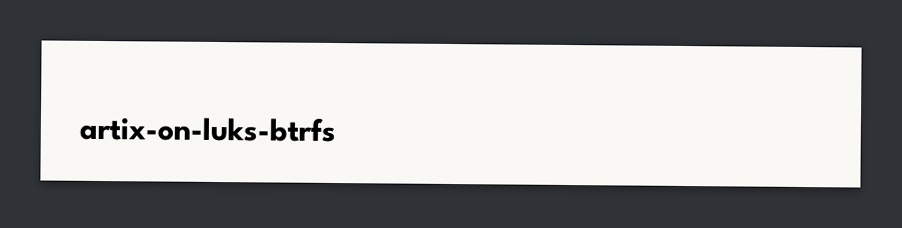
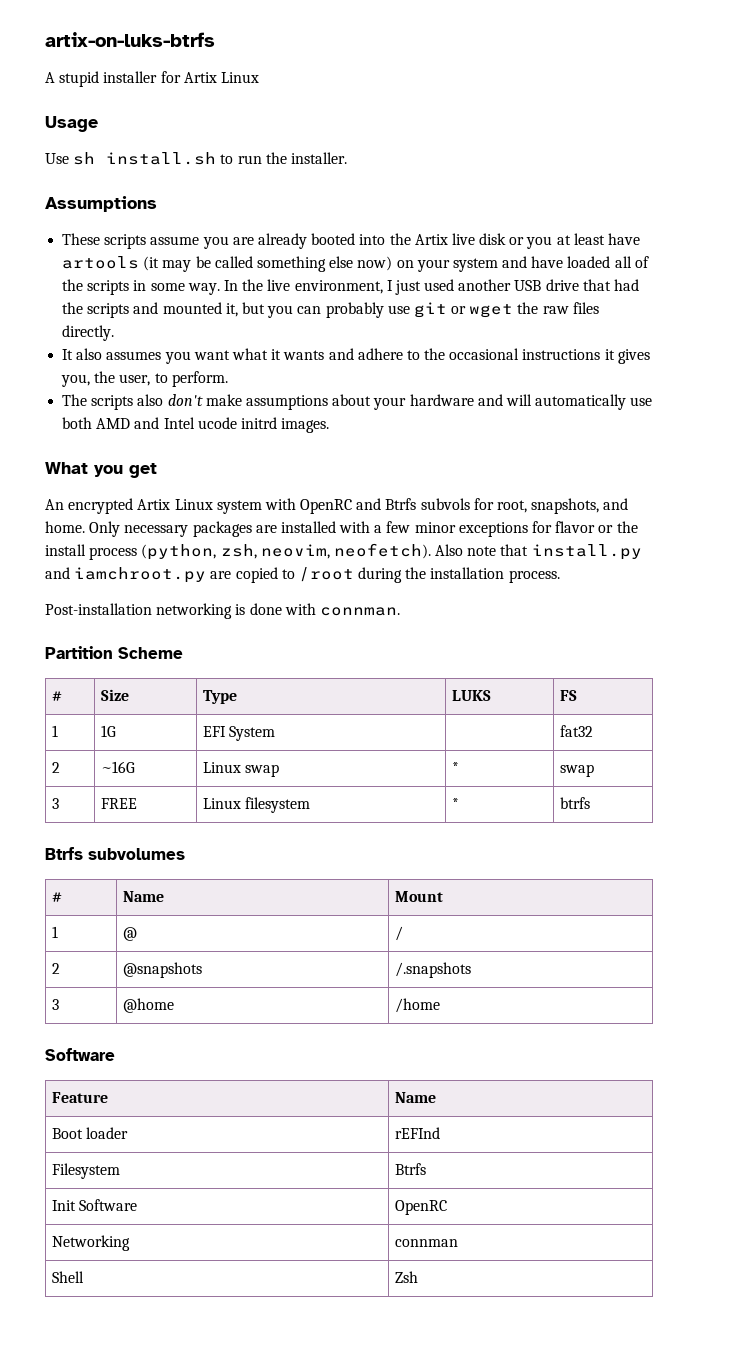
(336, 129) none -> [45,71,259,87] [45,116,98,132] [45,152,347,165] [45,196,157,212] [62,233,641,249] [62,256,649,272] [62,279,640,295] [62,302,599,318] [62,325,115,341] [62,348,650,364] [61,371,228,387] [62,394,653,410] [62,417,330,433] [45,462,157,478] [45,498,629,514] [45,521,638,537] [45,543,642,560] [45,567,560,583] [45,603,400,619] [45,646,183,659] [51,691,62,701] [100,689,129,701] [202,690,237,704] [451,690,491,701] [559,690,577,701] [51,725,58,737] [100,725,116,737] [202,726,275,741] [559,725,593,737] [51,762,60,773] [100,761,135,773] [202,762,279,777] [451,762,459,773] [559,764,594,777] [51,798,59,809] [100,798,137,809] [202,797,310,813] [451,798,459,809] [559,797,590,809] [45,847,185,860] [51,892,62,902] [122,891,164,902] [394,891,443,902] [51,926,58,938] [122,927,137,941] [394,926,403,941] [51,963,60,974] [122,962,202,978] [394,962,471,978] [51,999,59,1010] [122,998,174,1013] [394,998,440,1013] [45,1048,115,1061] [51,1092,108,1103] [394,1092,436,1103] [51,1127,128,1139] [394,1127,440,1139] [51,1163,120,1179] [394,1163,426,1175] [51,1199,137,1211] [394,1200,447,1215] [51,1235,130,1251] [394,1239,458,1247] [51,1271,84,1283] [394,1271,418,1283] // A stupid installer for Artix Linux // Usage // Use sh install.sh to run the installer. // Assumptions // These scripts assume you are already booted into the Artix live disk or you at least have artools (it may be called something else now) on your system and have loaded all of the scripts in some way. In the live environment, I just used another USB drive that had the scripts and mounted it, but you can probably use git or wget the raw files directly. // It also assumes you want what it wants and adhere to the occasional instructions it gives you, the user, to perform. // The scripts also don't make assumptions about your hardware and will automatically use both AMD and Intel ucode initrd images. // What you get // An encrypted Artix Linux system with OpenRC and Btrfs subvols for root, snapshots, and home. Only necessary packages are installed with a few minor exceptions for flavor or the install process (python, zsh, neovim, neofetch). Also note that install.py and iamchroot.py are copied to /root during the installation process. // Post-installation networking is done with connman. // Partition Scheme // # | Size | Type | LUKS | FS // 1 | 1G | EFI System | | fat32 // 2 | ~16G | Linux swap | * | swap // 3 | FREE | Linux filesystem | * | btrfs // Btrfs subvolumes // # | Name | Mount // 1 | @ | / // 2 | @snapshots | /.snapshots // 3 | @home | /home // Software // Feature | Name // Boot loader | rEFInd // Filesystem | Btrfs // Init Software | OpenRC // Networking | connman // Shell | Zsh

